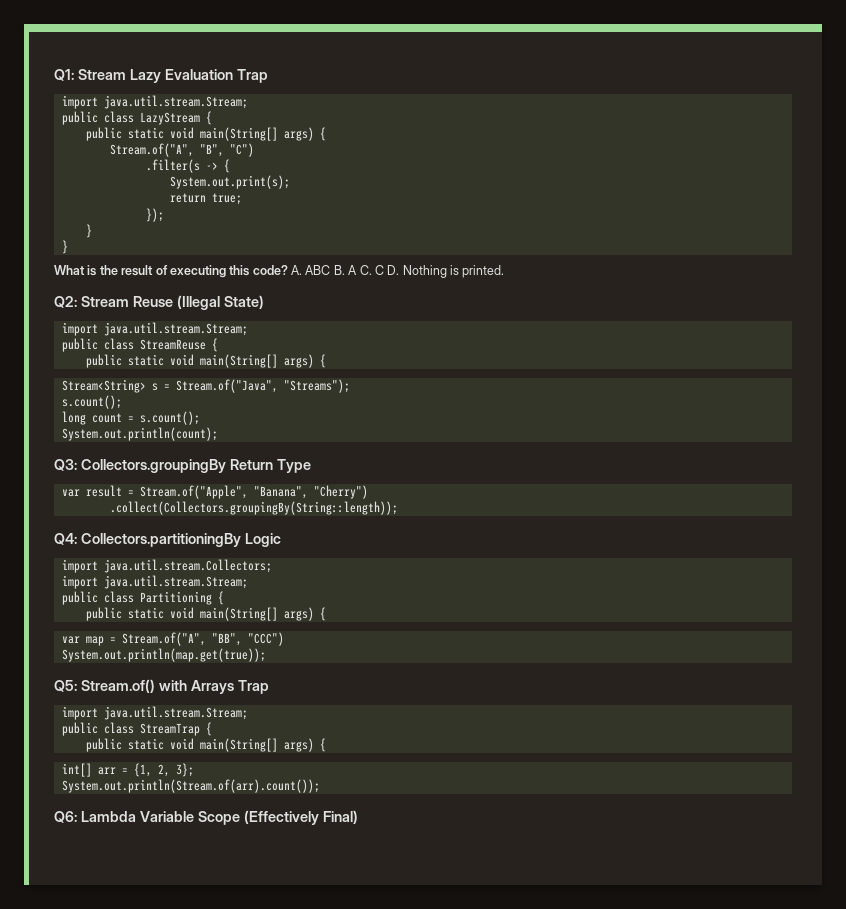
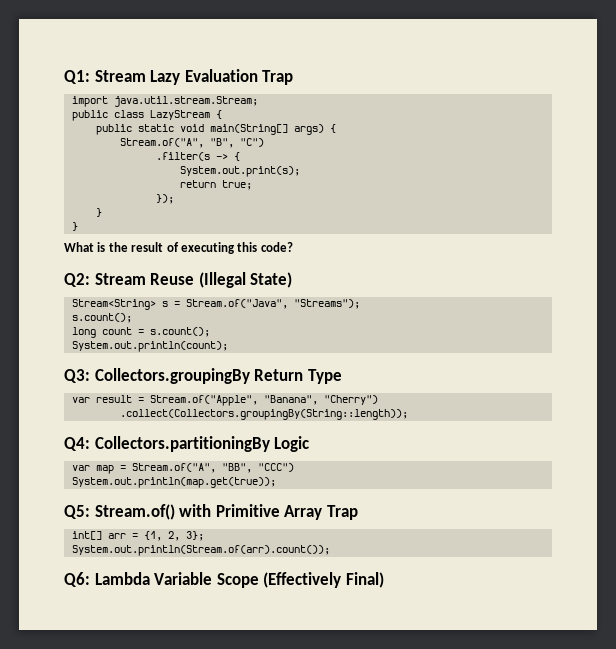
[291,265,505,278] A. ABC B. A C. C D. Nothing is printed. -> (293, 247) none
[61,322,248,336] [61,338,218,352] [85,354,326,368] // import java.util.stream.Stream; // public class StreamReuse { // public static void main(String[] args) { -> (293, 280) none
[61,559,272,573] [61,575,248,589] [61,591,224,605] [85,607,326,621] // import java.util.stream.Collectors; // import java.util.stream.Stream; // public class Partitioning { // public static void main(String[] args) { -> (310, 444) none
[190,680,269,694] [61,706,248,720] [61,722,212,736] [85,738,326,752] Arrays Trap // import java.util.stream.Stream; // public class StreamTrap { // public static void main(String[] args) { -> [215,504,358,520] Primitive Array Trap

